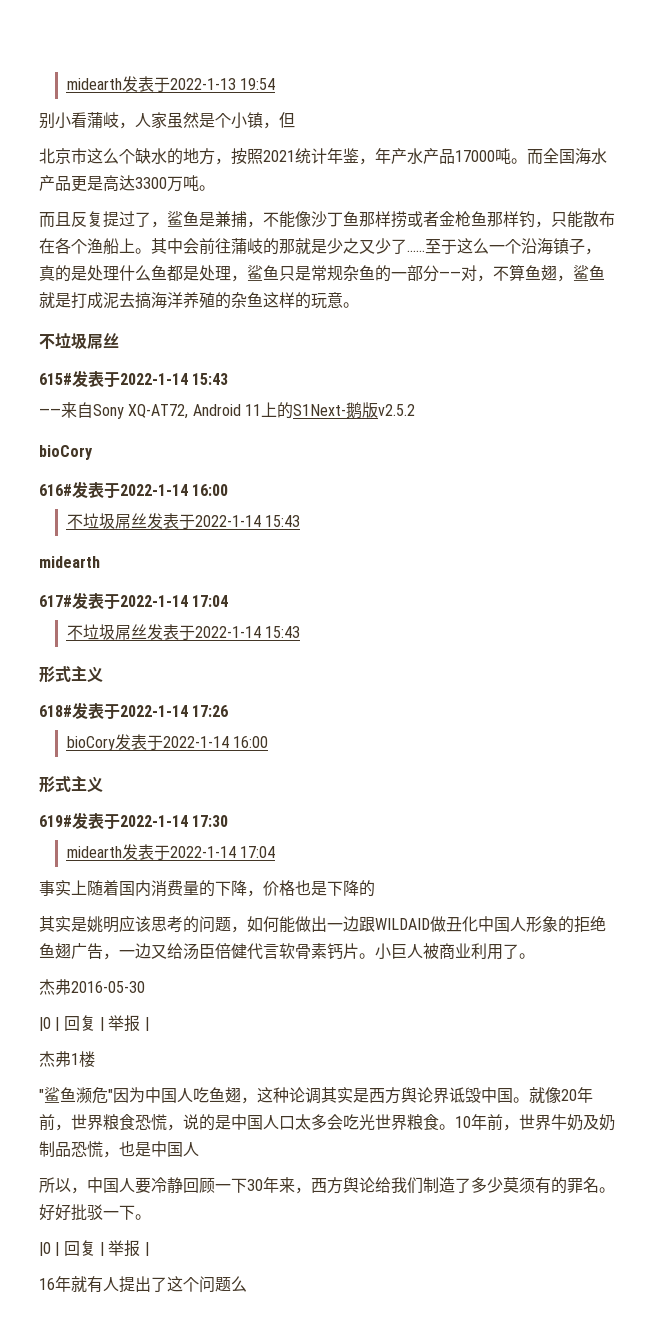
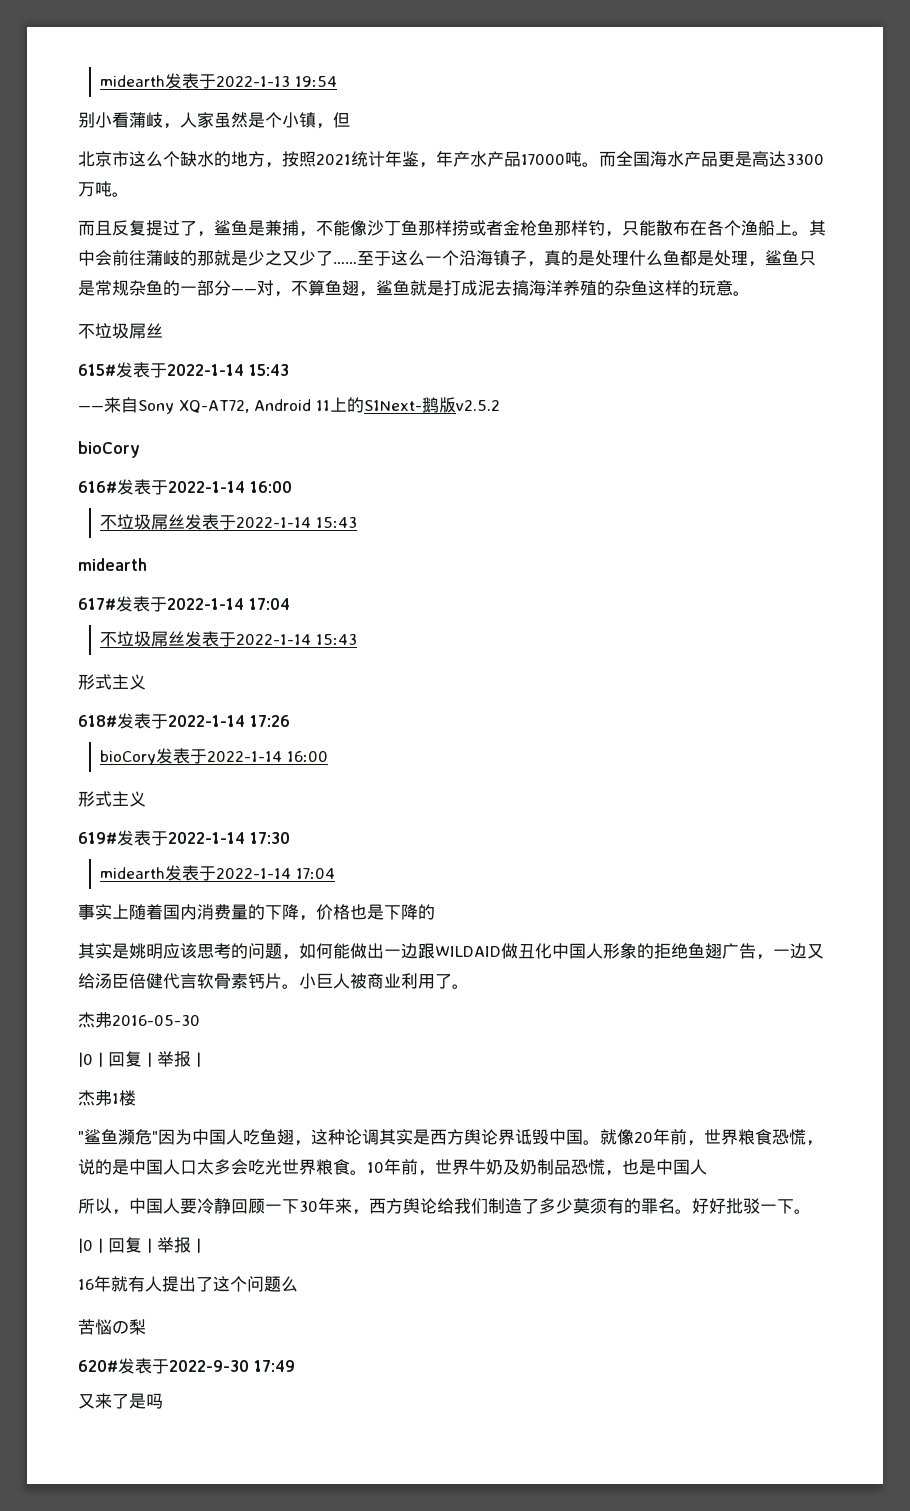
(247, 1284) none -> [78,1319,146,1335] [78,1358,295,1374] [78,1393,163,1409] // 苦悩の梨 // 620#发表于2022-9-30 17:49 // 又来了是吗

